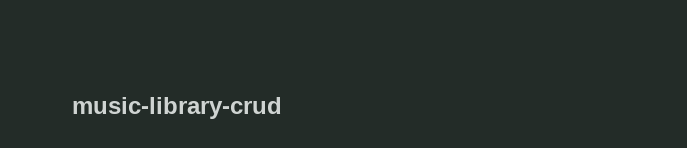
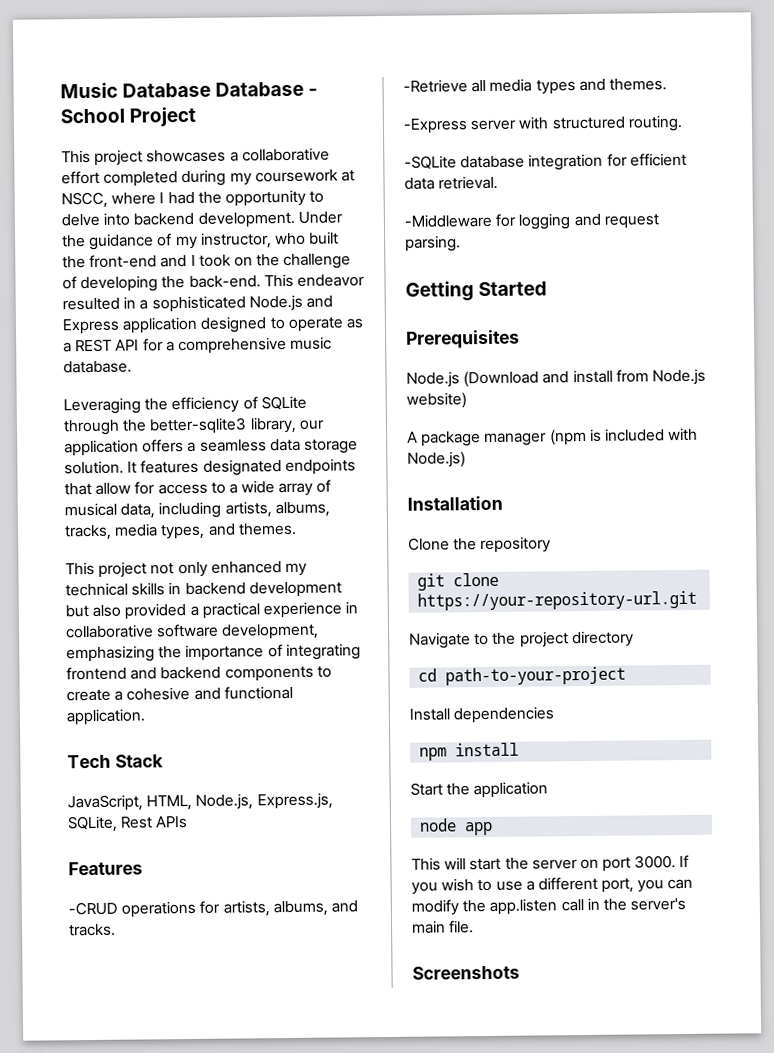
[72,97,282,119] music-library-crud -> [60,81,319,99] [60,106,197,127] [61,147,330,166] [61,169,355,187] [61,189,325,209] [61,211,343,228] [62,231,340,251] [62,253,352,270] [62,273,365,293] [62,294,333,313] [62,316,363,335] [63,336,333,355] [63,360,132,374] [63,395,307,415] [63,416,325,436] [64,438,358,457] [64,458,356,476] [64,479,332,497] [64,501,330,519] [64,522,297,541] [65,561,307,578] [65,581,342,598] [65,601,359,620] [65,623,320,640] [66,643,361,663] [66,665,332,682] [66,685,293,702] [66,708,145,726] [67,754,164,769] [67,792,333,812] [67,815,189,833] [68,861,143,876] [68,900,358,918] [69,923,116,937] [403,78,667,95] [403,114,683,134] [404,152,687,171] [404,175,499,190] [404,213,659,230] [405,235,461,252] [405,281,548,302] [406,329,520,349] [406,368,706,388] [406,392,467,409] [407,427,699,447] [407,451,466,468] [407,495,503,511] [408,536,552,554] [417,572,500,591] [417,590,698,611] [409,630,634,649] [418,666,627,686] [409,706,555,724] [419,742,520,761] [410,781,549,799] [419,818,494,836] [411,854,690,872] [411,876,694,895] [411,897,687,916] [411,920,475,934] [412,965,520,980] Music Database Database - School Project // This project showcases a collaborative effort completed during my coursework at NSCC, where I had the opportunity to delve into backend development. Under the guidance of my instructor, who built the front-end and I took on the challenge of developing the back-end. This endeavor resulted in a sophisticated Node.js and Express application designed to operate as a REST API for a comprehensive music database. // Leveraging the efficiency of SQLite through the better-sqlite3 library, our application offers a seamless data storage solution. It features designated endpoints that allow for access to a wide array of musical data, including artists, albums, tracks, media types, and themes. // This project not only enhanced my technical skills in backend development but also provided a practical experience in collaborative software development, emphasizing the importance of integrating frontend and backend components to create a cohesive and functional application. // Tech Stack // JavaScript, HTML, Node.js, Express.js, SQLite, Rest APIs // Features // -CRUD operations for artists, albums, and tracks. // -Retrieve all media types and themes. // -Express server with structured routing. // -SQLite database integration for efficient data retrieval. // -Middleware for logging and request parsing. // Getting Started // Prerequisites // Node.js (Download and install from Node.js website) // A package manager (npm is included with Node.js) // Installation // Clone the repository // git clone https://your-repository-url.git // Navigate to the project directory // cd path-to-your-project // Install dependencies // npm install // Start the application // node app // This will start the server on port 3000. If you wish to use a different port, you can modify the app.listen call in the server's main file. // Screenshots

